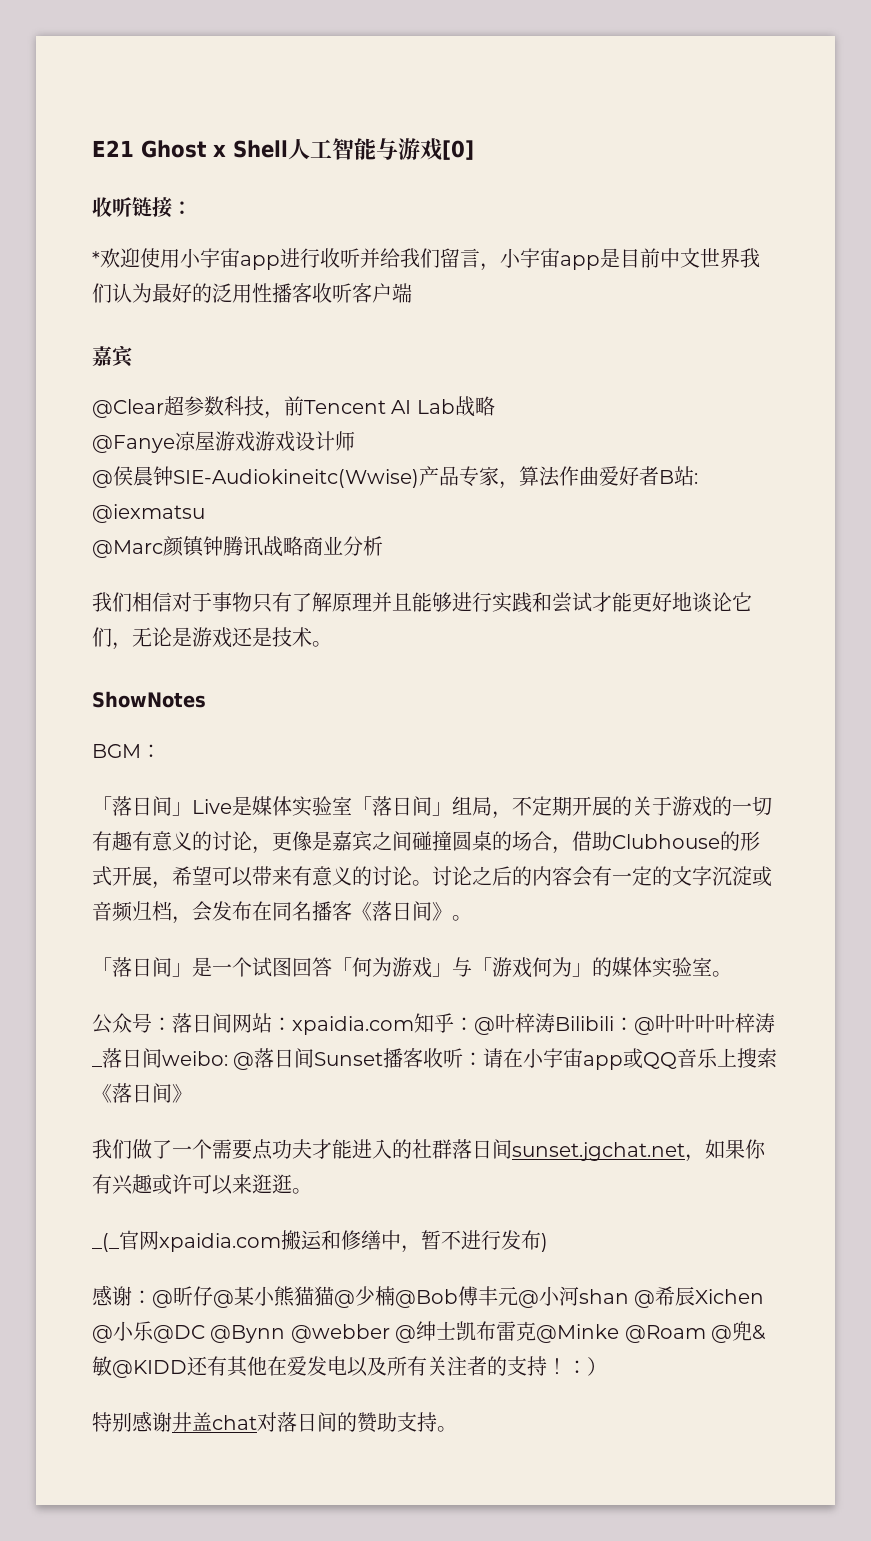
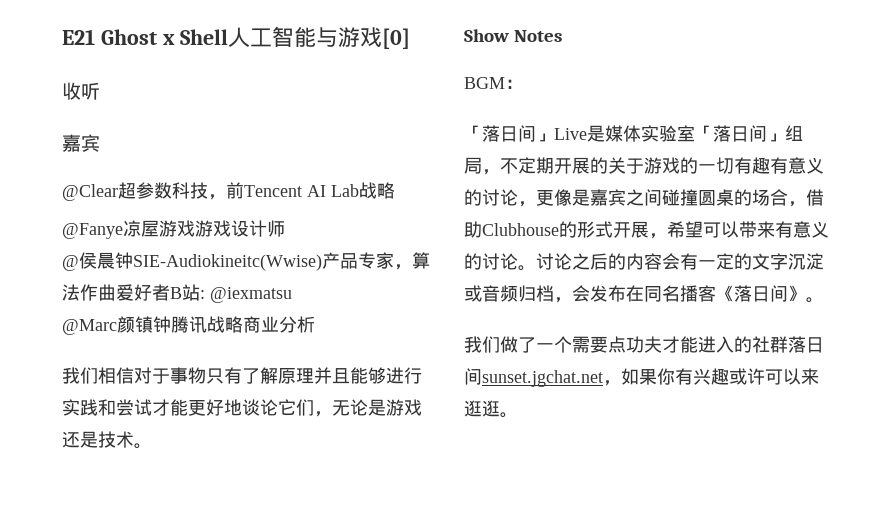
[132,197,192,218] [92,248,760,271] [92,283,412,303] 链接： // *欢迎使用小宇宙app进行收听并给我们留言，小宇宙app是目前中文世界我们认为最好的泛用性播客收听客户端 -> (100, 91) none
[92,691,206,708] ShowNotes -> [464,29,562,42] Show Notes
[92,957,732,978] [92,1013,775,1035] [92,1048,778,1070] [92,1083,192,1103] // 「落日间」是一个试图回答「何为游戏」与「游戏何为」的媒体实验室。 // 公众号：落日间网站：xpaidia.com知乎：@叶梓涛Bilibili：@叶叶叶叶梓涛_落日间weibo: @落日间Sunset播客收听：请在小宇宙app或QQ音乐上搜索《落日间》 -> (824, 300) none
[92,1230,548,1253] [92,1285,765,1308] [92,1321,766,1343] [92,1356,607,1378] [92,1411,457,1433] // _(_官网xpaidia.com搬运和修缮中，暂不进行发布) // 感谢：@昕仔@某小熊猫猫@少楠@Bob傅丰元@小河shan @希辰Xichen @小乐@DC @Bynn @webber @绅士凯布雷克@Minke @Roam @兜&敏@KIDD还有其他在爱发电以及所有关注者的支持！：） // 特别感谢井盖chat对落日间的赞助支持。 -> (518, 415) none

